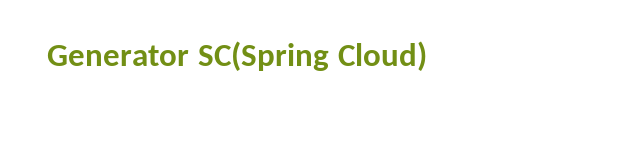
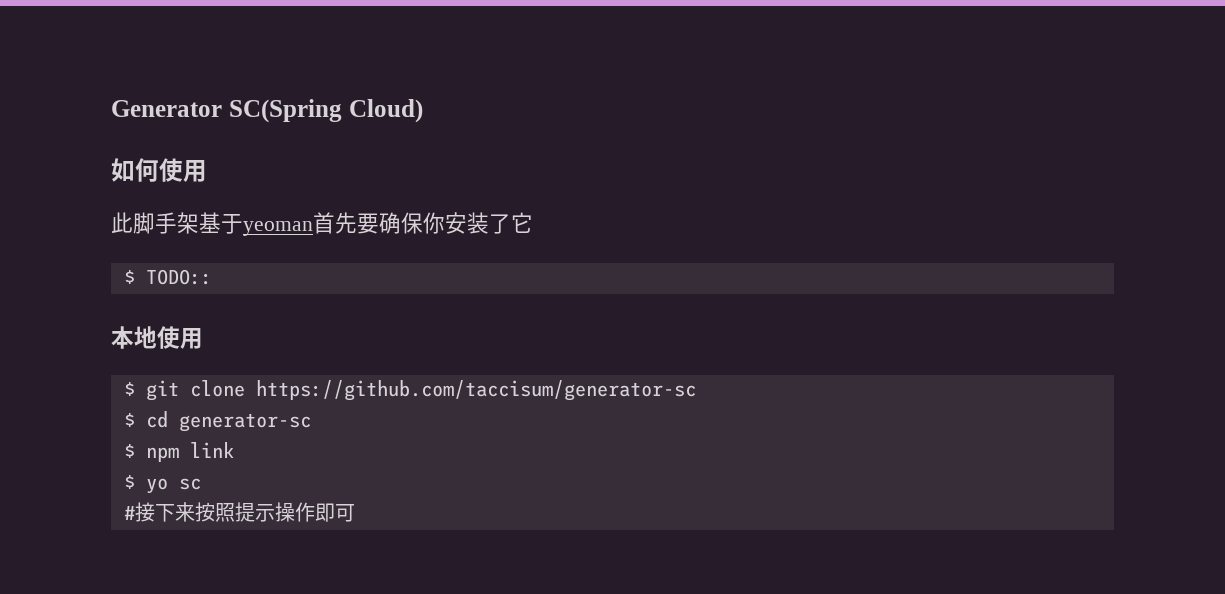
(427, 56) none -> [111,158,207,182] [111,212,533,236] [123,269,212,285] [111,326,203,349] [123,380,696,401] [123,411,311,432] [123,442,234,462] [123,475,201,494] [123,502,355,522] // 如何使用 // 此脚手架基于yeoman首先要确保你安装了它 // $ TODO:: // 本地使用 // $ git clone https://github.com/taccisum/generator-sc // $ cd generator-sc // $ npm link // $ yo sc // #接下来按照提示操作即可

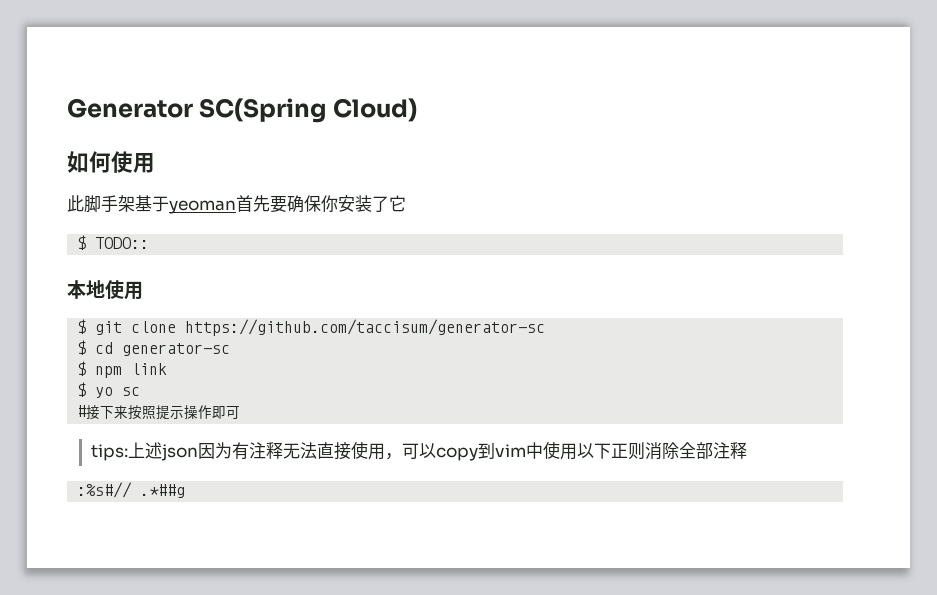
(355, 513) none -> [91,441,748,461] [77,482,186,498] // tips:上述json因为有注释无法直接使用，可以copy到vim中使用以下正则消除全部注释 // :%s#// .*##g

